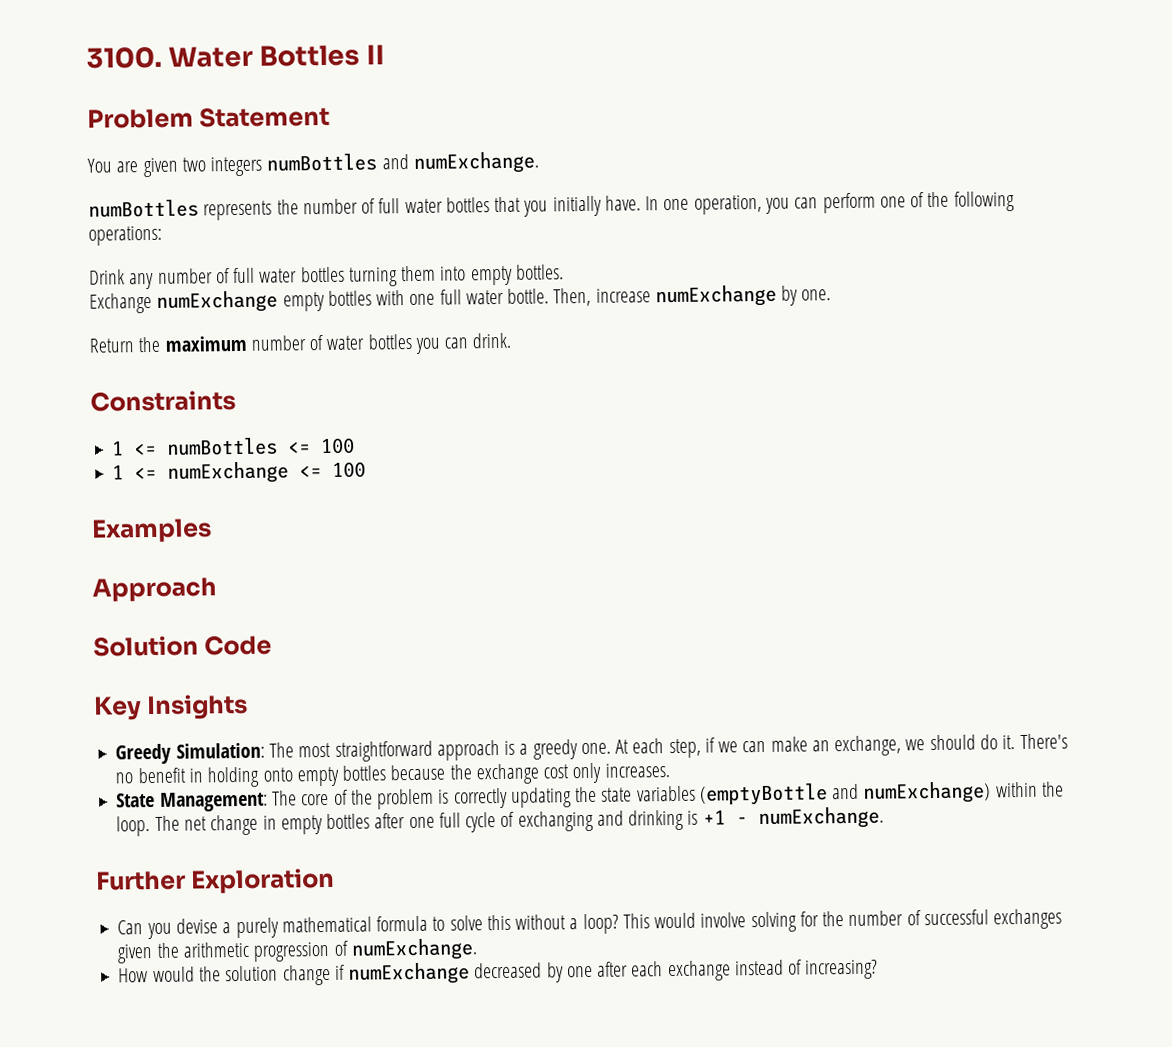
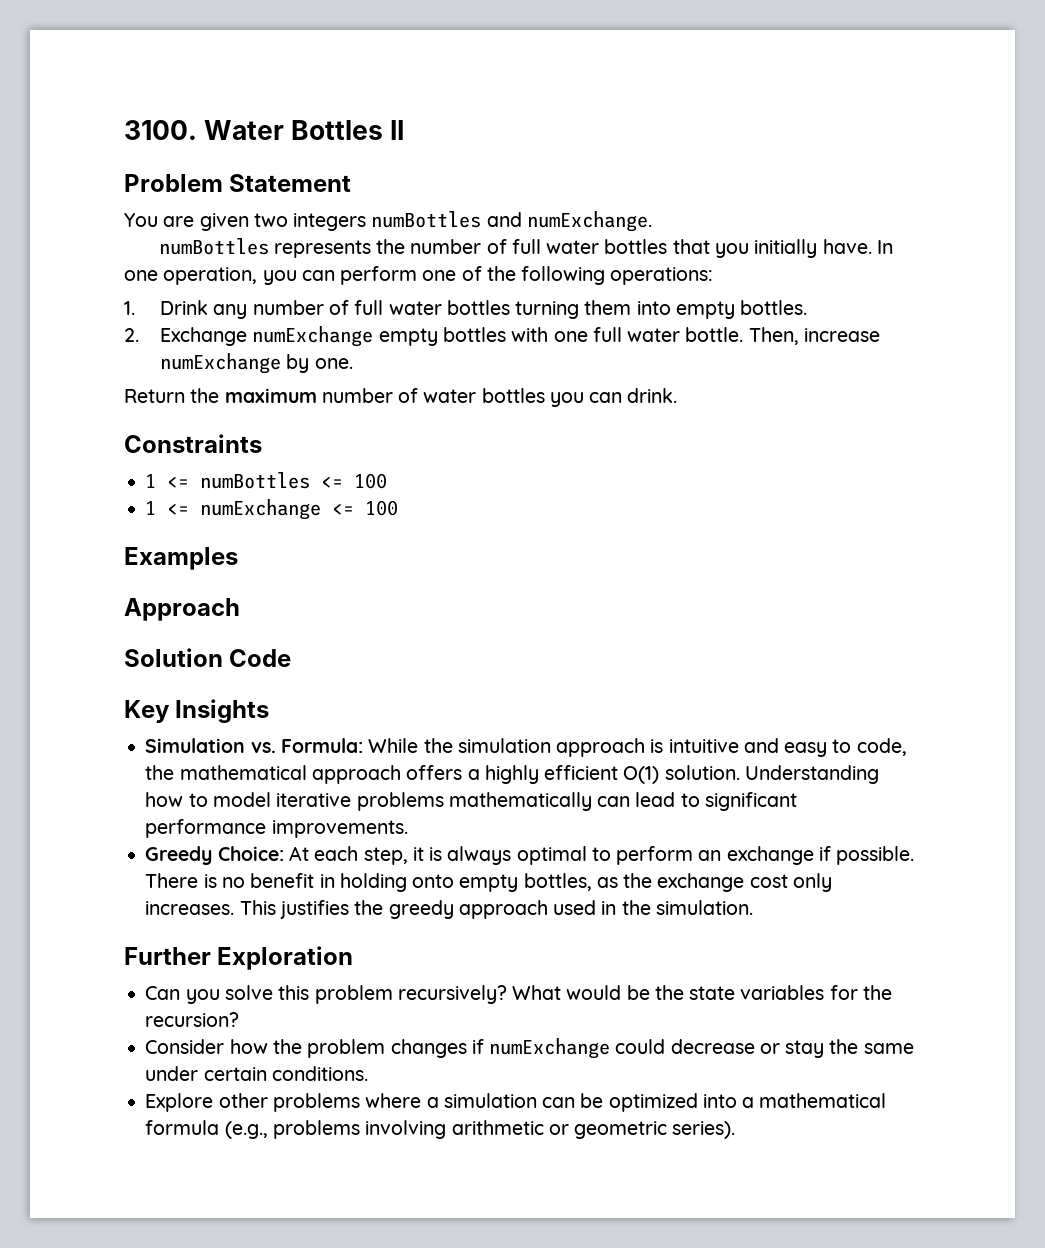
(162, 235) none -> [124,301,135,315] 1.
(564, 272) none -> [124,328,139,342] 2.
[115,733,1068,765] Greedy Simulation: The most straightforward approach is a greedy one. At each step, if we can make an exchange, we should do it. There's -> [145,738,907,757] [145,765,879,784] [145,792,797,811] [145,819,408,838] [145,846,915,865] [145,873,217,888] Simulation vs. Formula: While the simulation approach is intuitive and easy to code, the mathematical approach offers a highly efficient O(1) solution. Understanding how to model iterative problems mathematically can lead to significant performance improvements. // Greedy Choice: At each step, it is always optimal to perform an exchange if possible. There is
[342,764,446,781] bottles because -> [523,873,618,891] bottles, as
[116,781,1064,812] [116,806,884,837] [95,867,336,894] [117,908,1063,940] [117,938,478,964] [118,959,879,986] // State Management: The core of the problem is correctly updating the state variables (emptyBottle and numExchange) within the loop. The net change in empty bottles after one full cycle of exchanging and drinking is +1 - numExchange. // Further Exploration // Can you devise a purely mathematical formula to solve this without a loop? This would involve solving for the number of successful exchanges given the arithmetic progression of numExchange. // How would the solution change if numExchange decreased by one after each exchange instead of increasing? -> [239,900,753,919] [124,946,354,970] [145,985,892,1004] [145,1012,240,1027] [145,1038,914,1059] [145,1066,368,1081] [145,1093,887,1112] [145,1120,736,1139] This justifies the greedy approach used in the simulation. // Further Exploration // Can you solve this problem recursively? What would be the state variables for the recursion? // Consider how the problem changes if numExchange could decrease or stay the same under certain conditions. // Explore other problems where a simulation can be optimized into a mathematical formula (e.g., problems involving arithmetic or geometric series).

